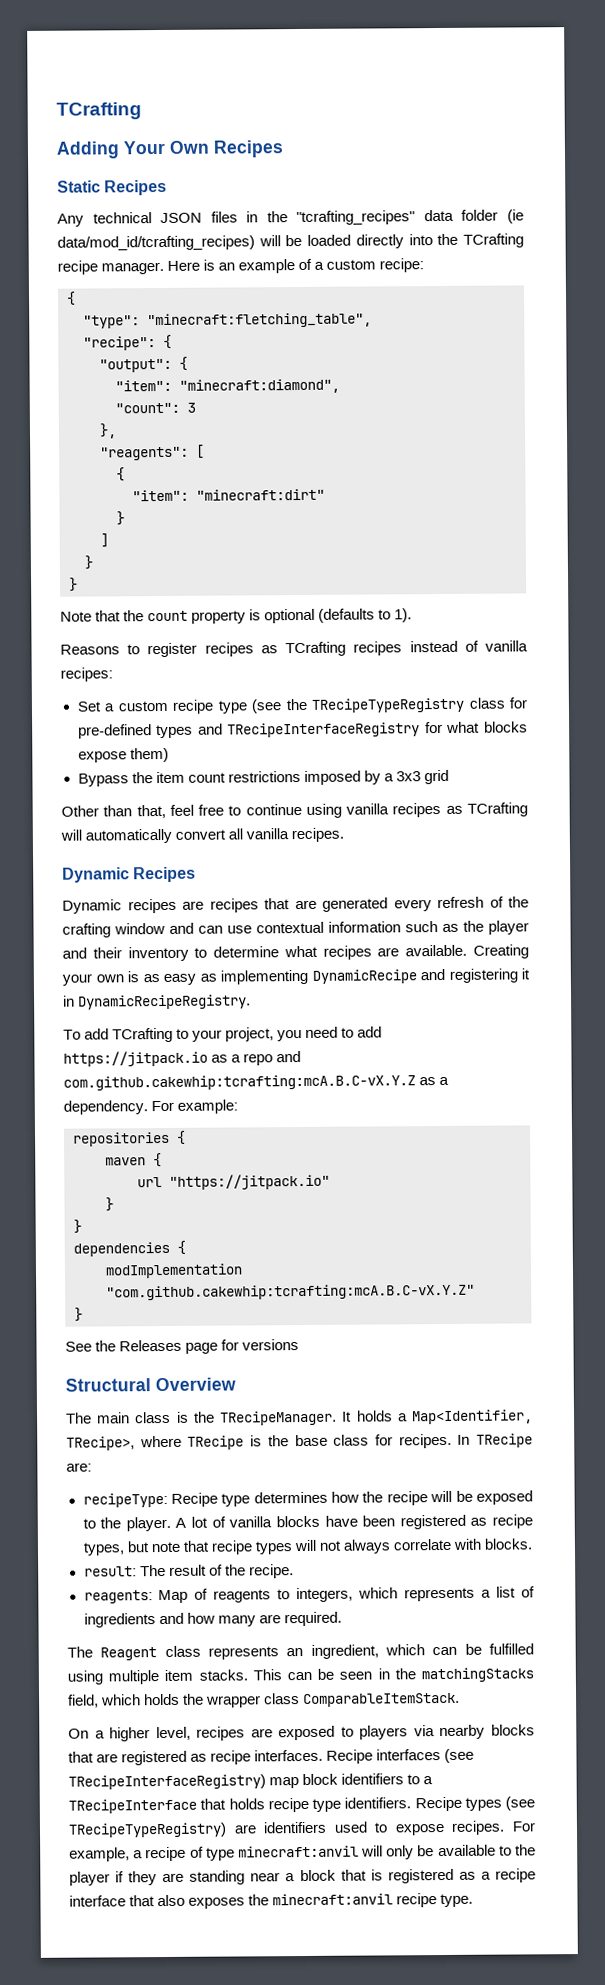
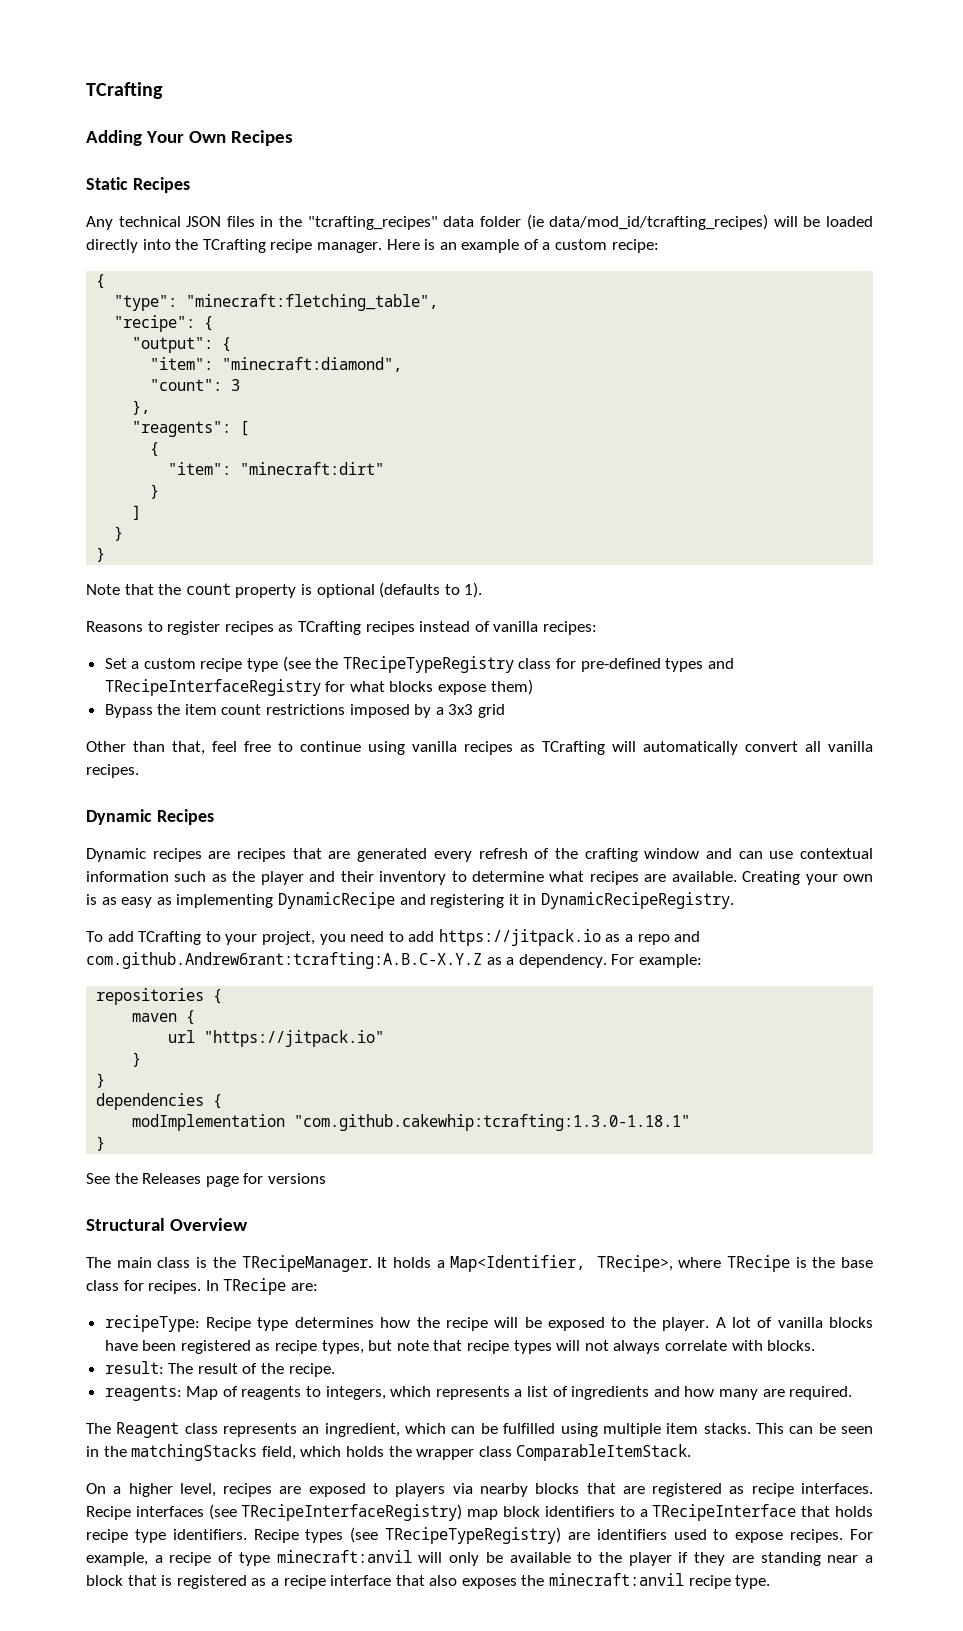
[63,1074,416,1091] com.github.cakewhip:tcrafting:mcA.B.C-vX.Y.Z -> [86,952,482,969] com.github.Andrew6rant:tcrafting:A.B.C-X.Y.Z
[106,1283,475,1301] "com.github.cakewhip:tcrafting:mcA.B.C-vX.Y.Z" -> [294,1114,691,1131] "com.github.cakewhip:tcrafting:1.3.0-1.18.1"

